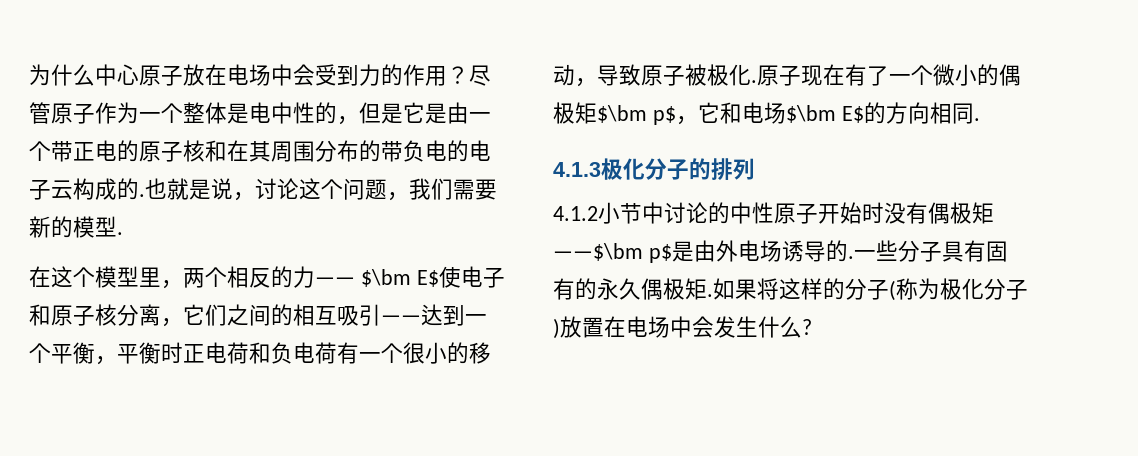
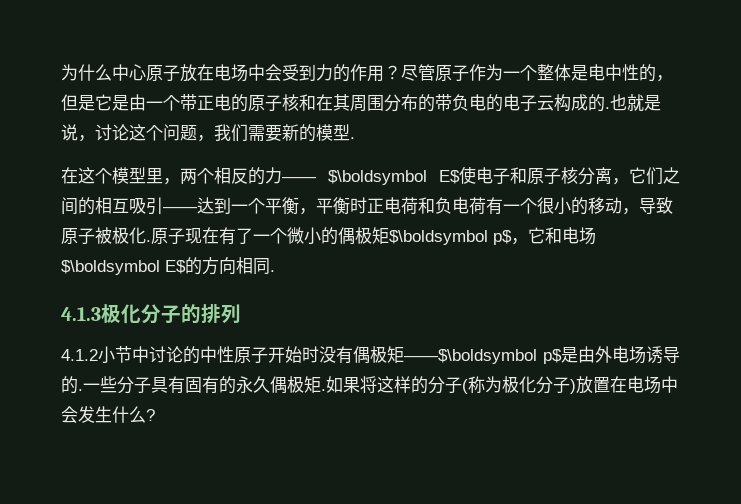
[360,269,411,287] $\bm -> [328,170,427,185] $\boldsymbol
[597,105,647,123] $\bm -> [389,230,488,245] $\boldsymbol
[785,105,836,123] $\bm -> [61,260,160,275] $\boldsymbol
[553,243,643,261] ——$\bm -> [404,349,537,364] ——$\boldsymbol

